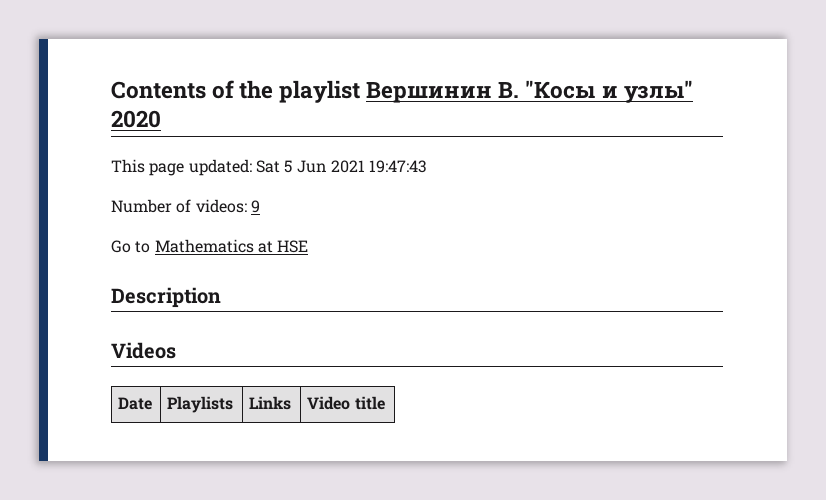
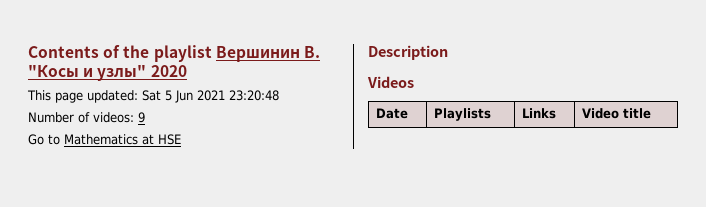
[369,160,428,173] 19:47:43 -> [229,90,279,101] 23:20:48

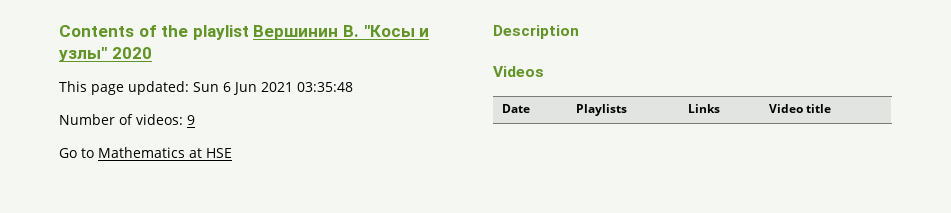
[142,90,172,101] Sat 5 -> [193,82,231,92] Sun 6
[229,90,279,101] 23:20:48 -> [297,82,353,92] 03:35:48

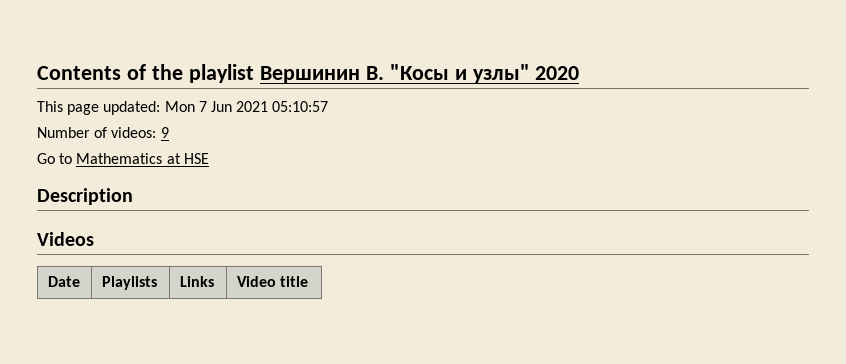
[193,82,231,92] Sun 6 -> [164,101,207,112] Mon 7
[297,82,353,92] 03:35:48 -> [272,101,329,112] 05:10:57

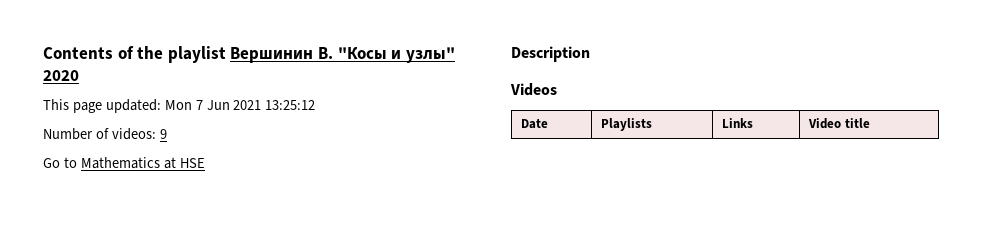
[272,101,329,112] 05:10:57 -> [265,100,316,110] 13:25:12

